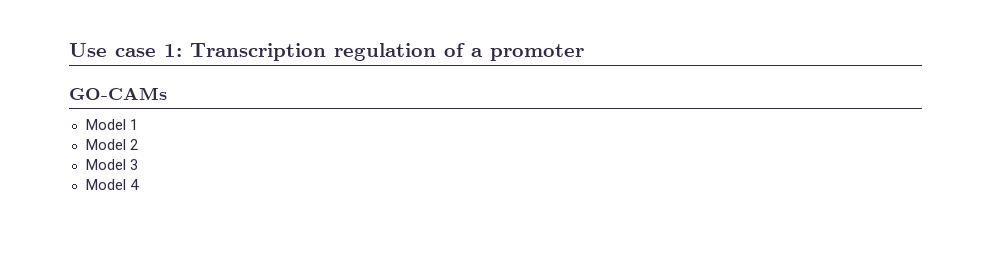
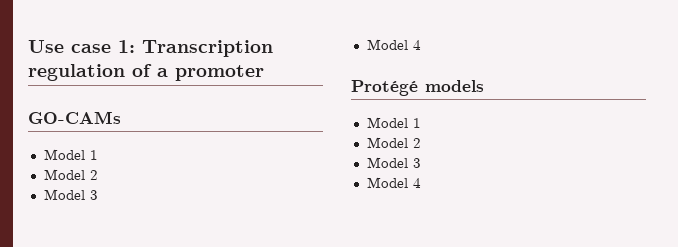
(139, 184) none -> [351,80,484,96] [366,117,421,128] [366,137,421,148] [366,157,421,168] [366,177,421,188] // Protégé models // Model 1 // Model 2 // Model 3 // Model 4

